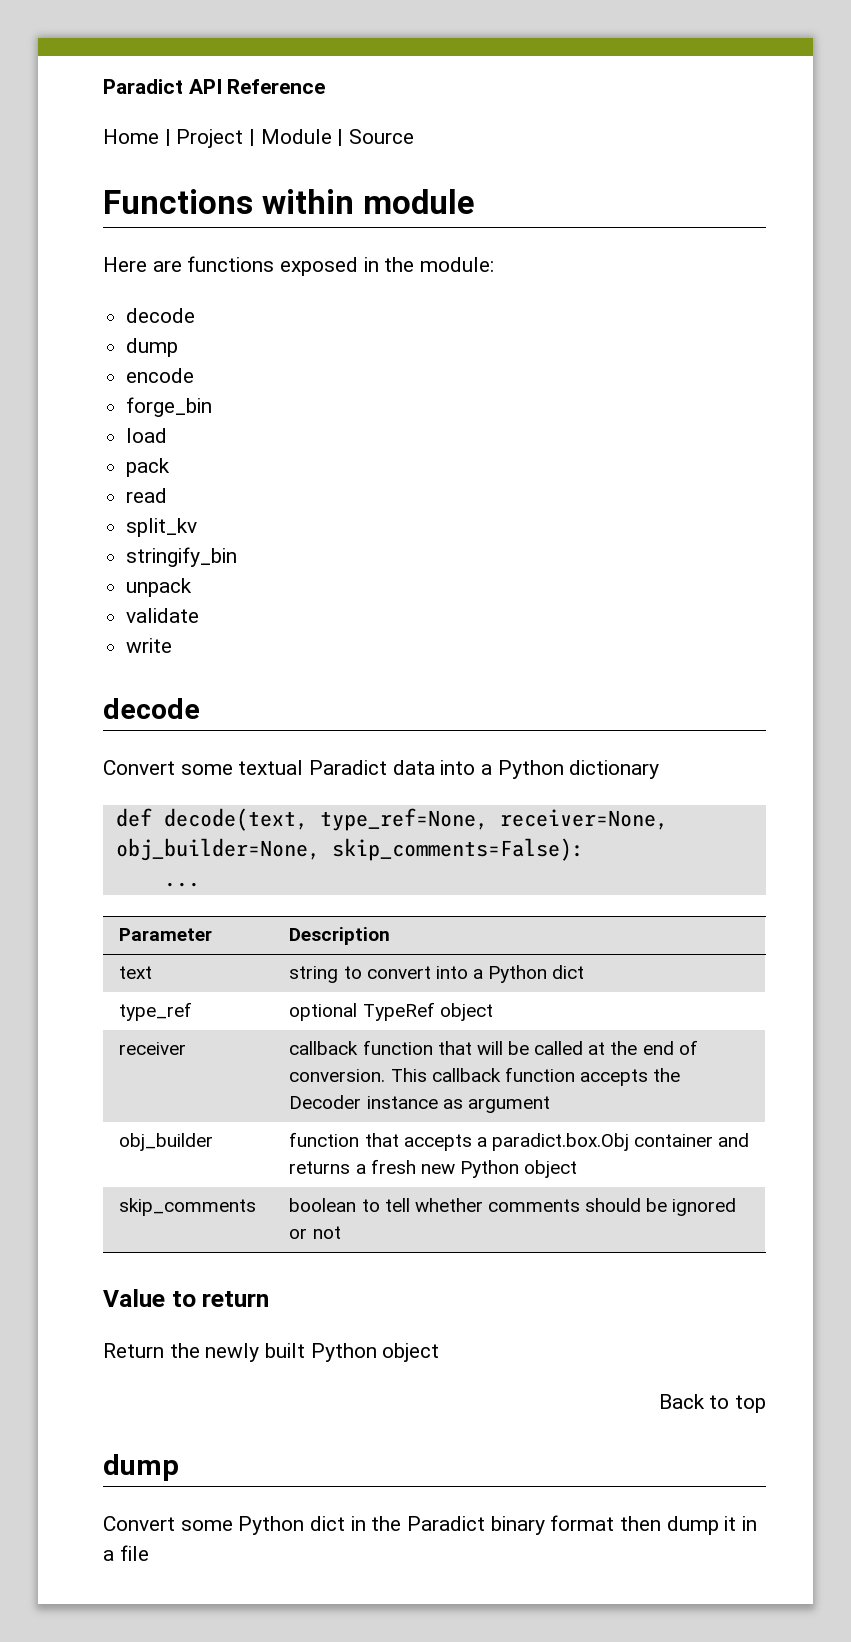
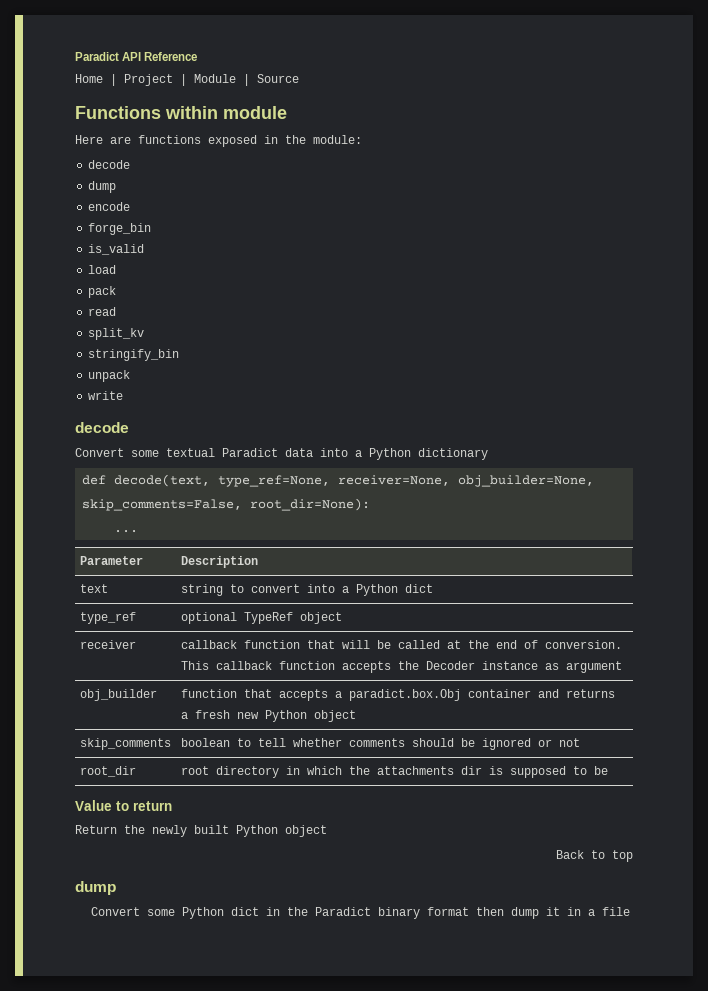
(213, 407) none -> [88,244,145,255] // is_valid
[126,608,200,623] // validate -> (131, 376) none
[331,838,584,861] skip_comments=False): -> [82,498,371,511] skip_comments=False, root_dir=None):
(341, 1232) none -> [79,766,136,777] [180,766,608,778] // root_dir | root directory in which the attachments dir is supposed to be

